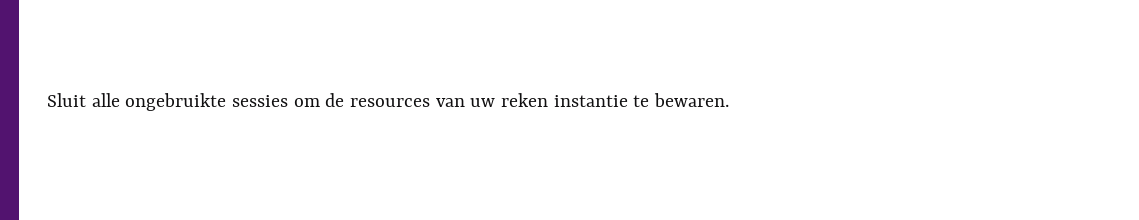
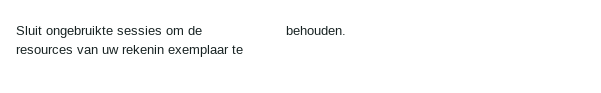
[91,93,120,107] alle -> (42, 30) none
[501,93,730,107] reken instantie te bewaren. -> [122,45,243,57] [286,26,346,35] rekenin exemplaar te behouden.

